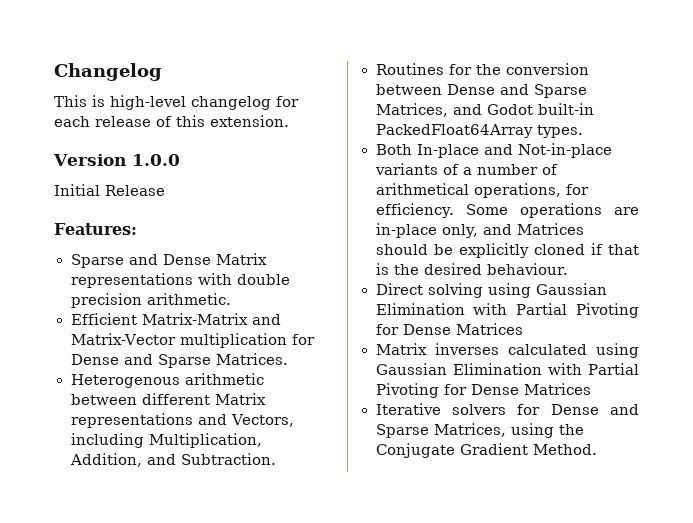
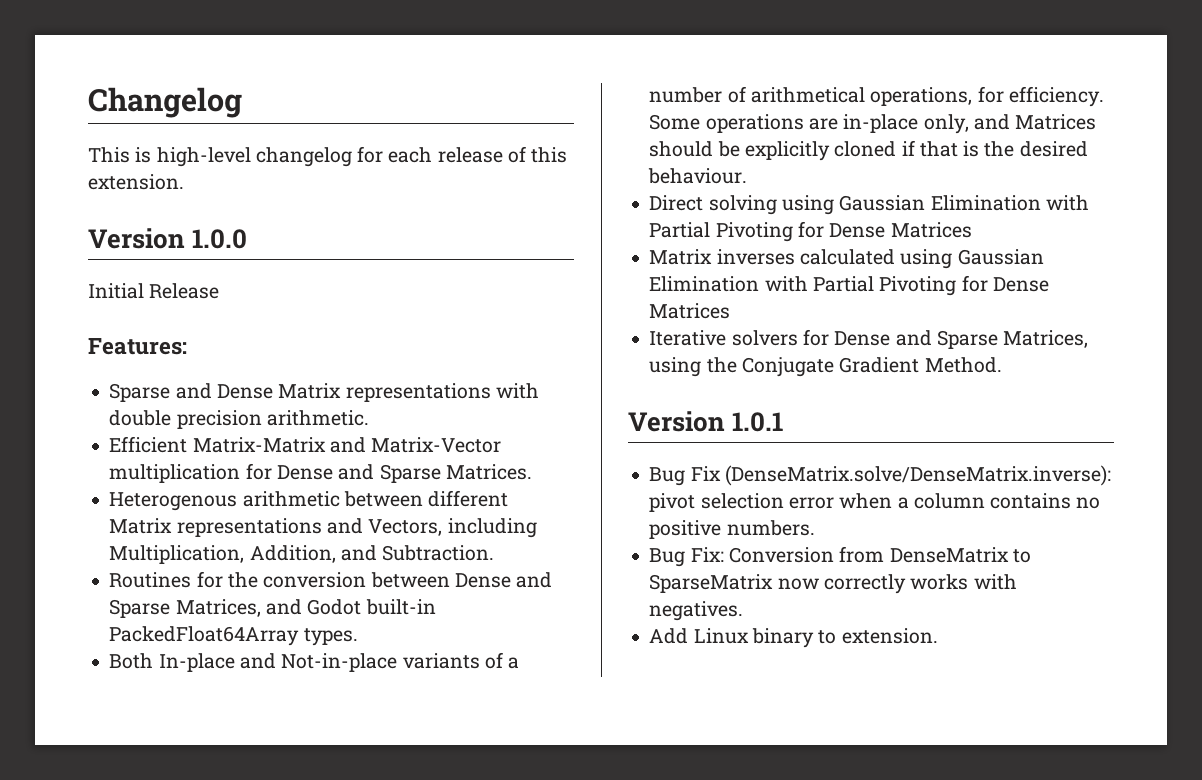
(597, 449) none -> [628,411,784,432] [649,465,1111,486] [649,493,1101,512] [649,520,815,539] [649,546,1031,567] [649,574,1017,594] [649,601,744,621] [649,628,938,648] // Version 1.0.1 // Bug Fix (DenseMatrix.solve/DenseMatrix.inverse): pivot selection error when a column contains no positive numbers. // Bug Fix: Conversion from DenseMatrix to SparseMatrix now correctly works with negatives. // Add Linux binary to extension.

